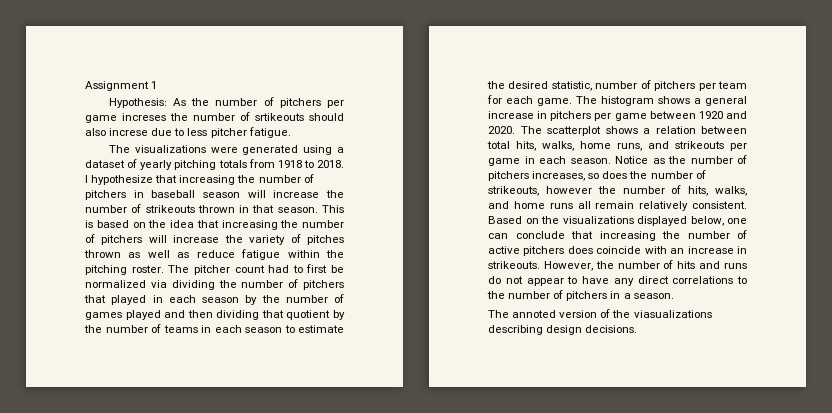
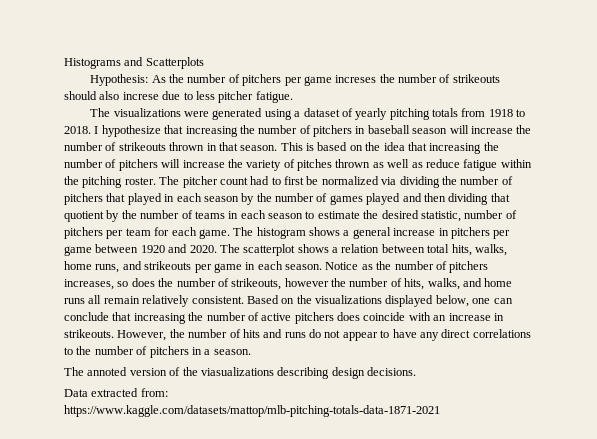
[85,81,158,91] Assignment 1 -> [64,57,204,69] Histograms and Scatterplots
[255,113,304,121] srtikeouts -> [452,74,500,83] strikeouts
(638, 329) none -> [64,388,168,397] [64,405,440,417] // Data extracted from: https://www.kaggle.com/datasets/mattop/mlb-pitching-totals-data-1871-2021

